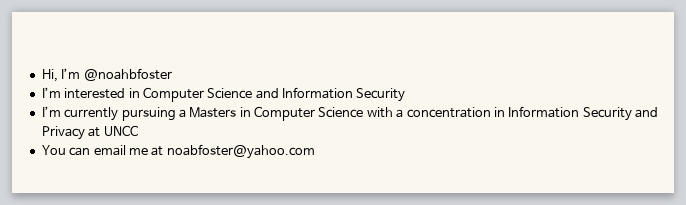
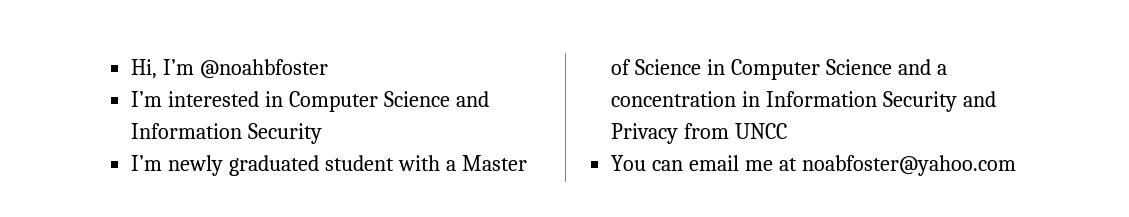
[64,106,393,121] currently pursuing a Masters in Computer Science with -> [168,155,527,176] [611,59,931,80] newly graduated student with a Master of Science in Computer Science and
[88,127,101,137] at -> [684,123,730,139] from

